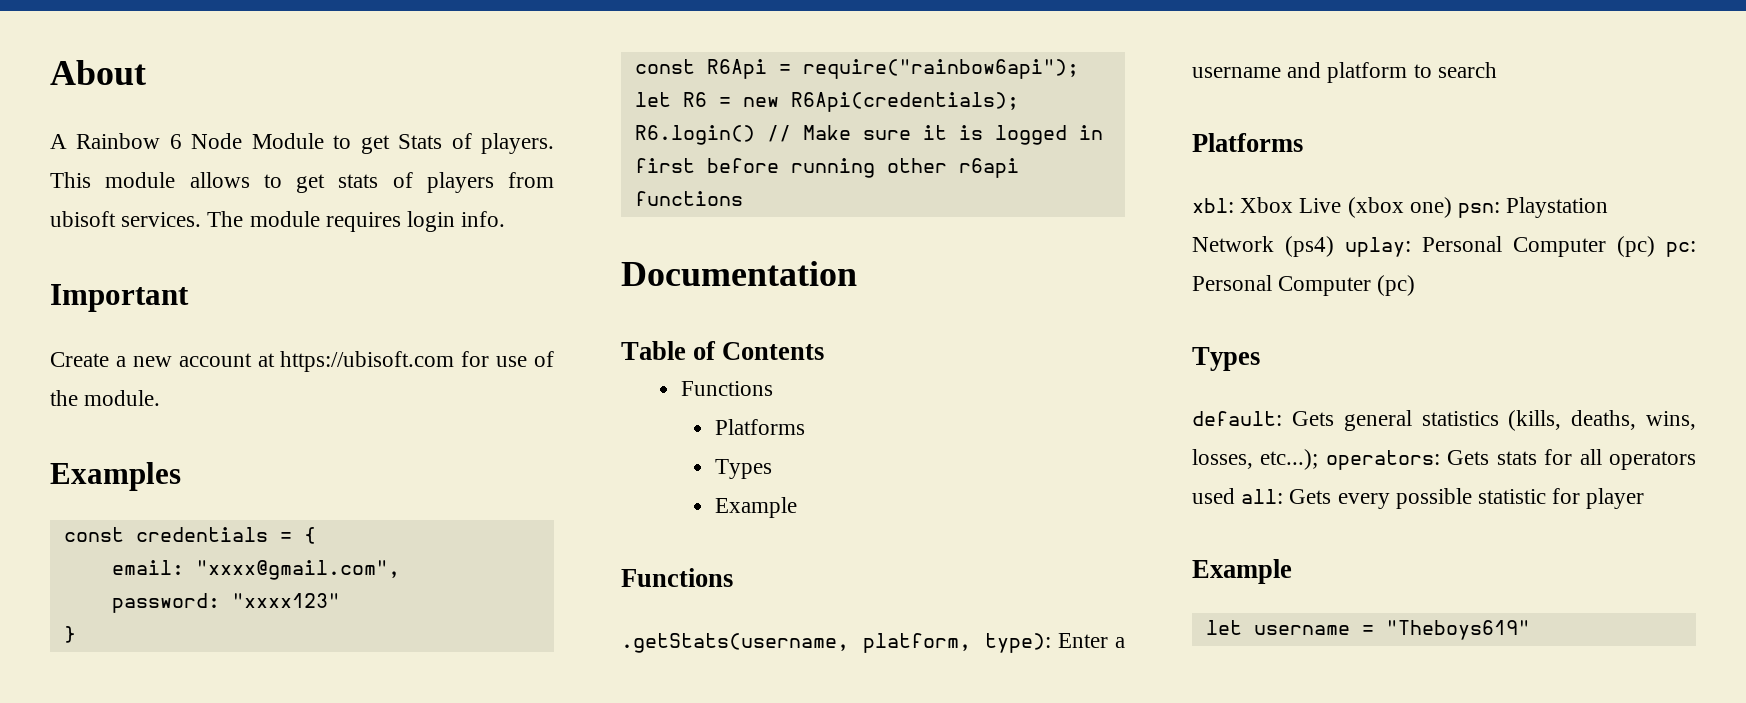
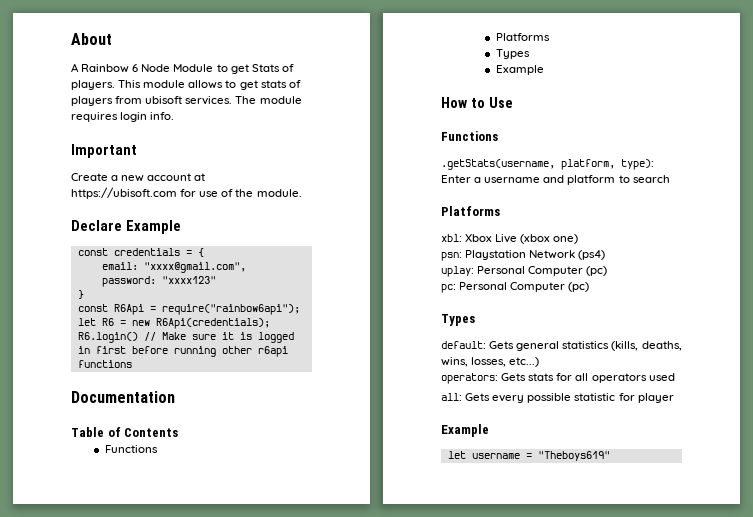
[50,462,181,491] Examples -> [71,220,181,234] Declare Example
(798, 507) none -> [441,97,513,108] // How to Use
(1452, 207) none -> (579, 239) //
(1334, 246) none -> (606, 255) //
(1655, 246) none -> (608, 271) //
[1260,449,1319,470] etc...); -> [509,357,540,367] etc...) //
(1235, 496) none -> (675, 377) //

